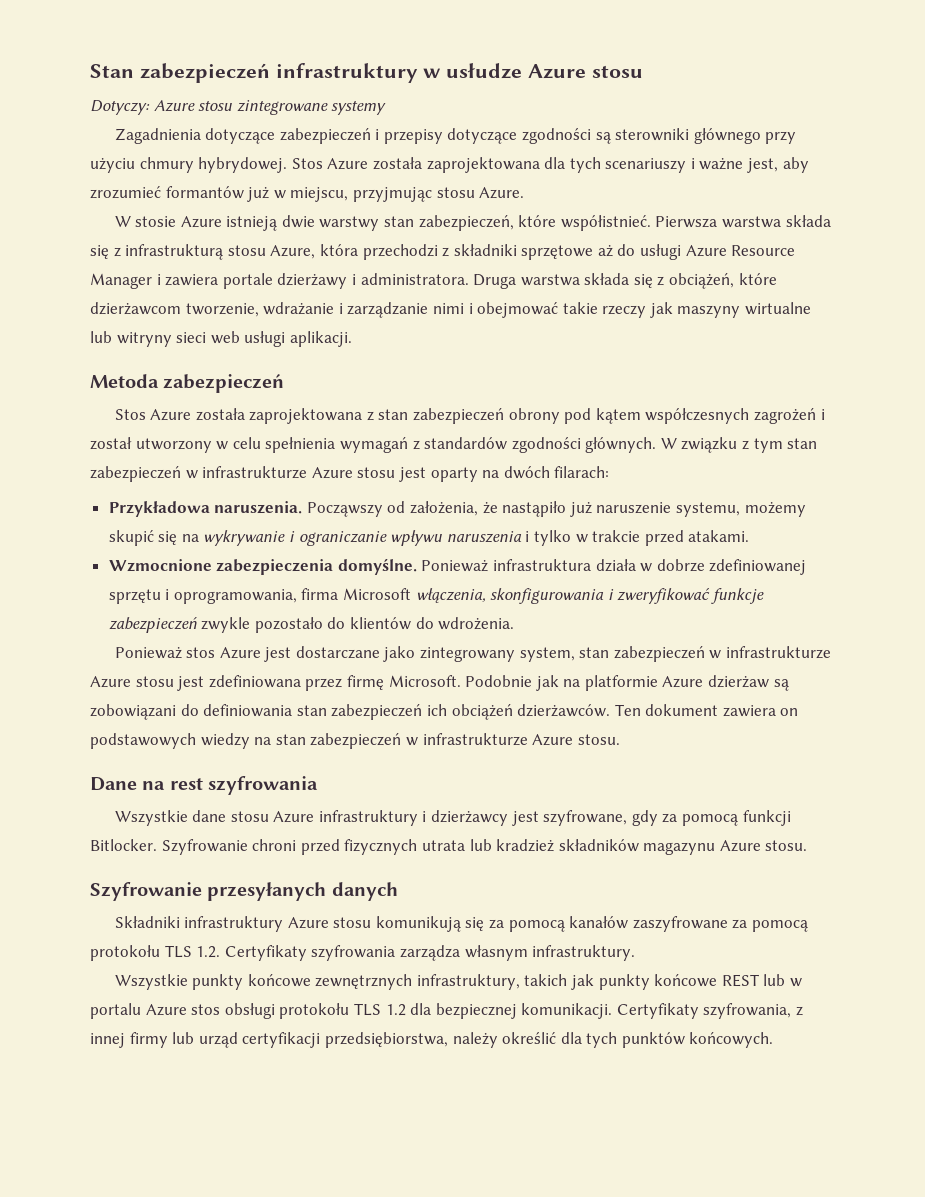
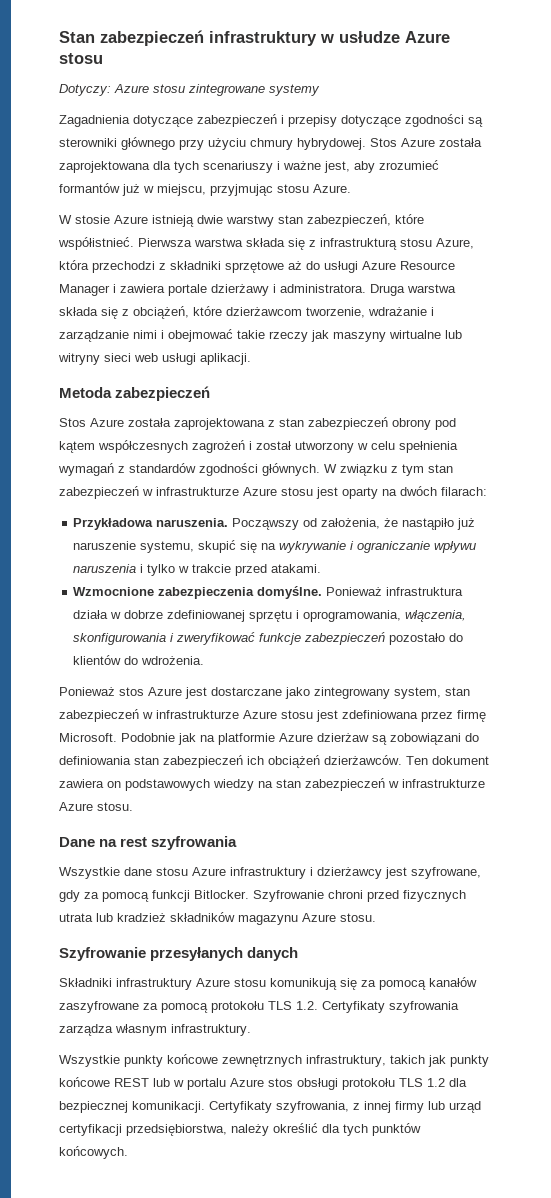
[744,502,806,517] możemy -> (195, 547) none
[301,588,412,600] firma Microsoft -> (402, 616) none
[201,617,251,633] zwykle -> (386, 638) none

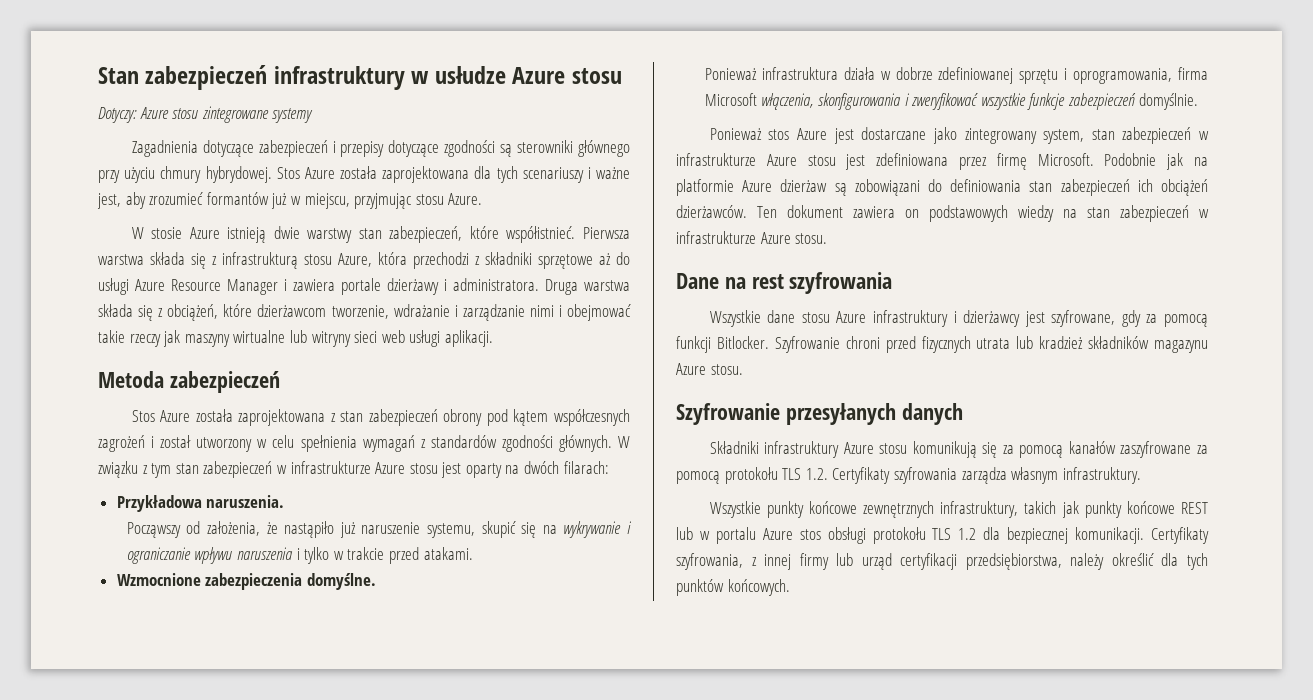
(229, 522) none -> (285, 501) //
(323, 592) none -> (376, 581) //
(402, 616) none -> [1178,67,1208,80] [704,93,757,106] firma Microsoft
(256, 638) none -> [980,93,1026,110] wszystkie
[389,633,464,645] [73,655,205,665] pozostało do klientów do wdrożenia. -> [1138,93,1198,110] domyślnie.

